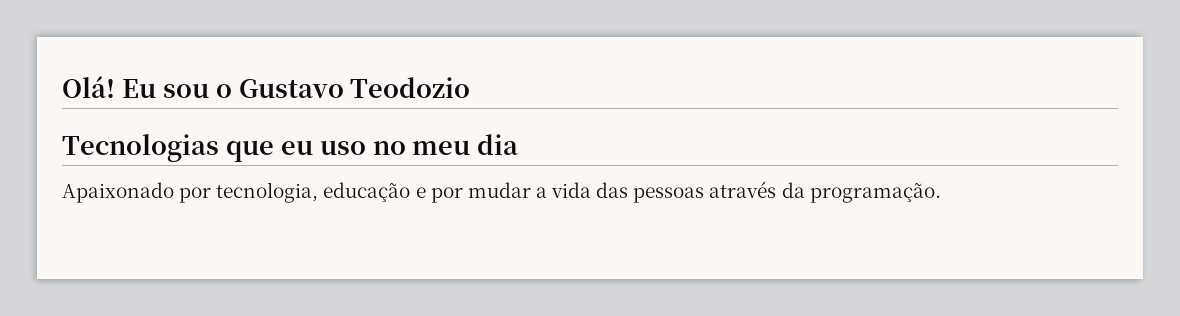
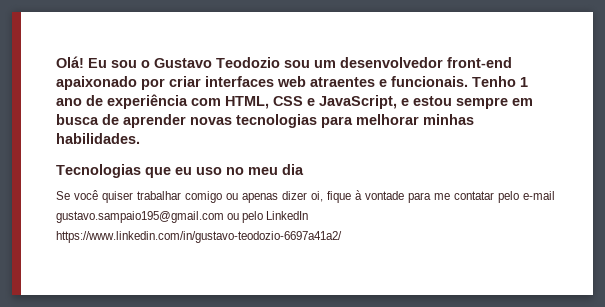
(471, 87) none -> [284,57,512,68] [56,76,528,90] [56,94,533,109] [56,114,474,128] [56,133,140,144] sou um desenvolvedor front-end apaixonado por criar interfaces web atraentes e funcionais. Tenho 1 ano de experiência com HTML, CSS e JavaScript, e estou sempre em busca de aprender novas tecnologias para melhorar minhas habilidades.
[62,181,941,203] Apaixonado por tecnologia, educação e por mudar a vida das pessoas através da programação. -> [56,190,555,203] [56,211,309,223] [56,231,342,243] Se você quiser trabalhar comigo ou apenas dizer oi, fique à vontade para me contatar pelo e-mail gustavo.sampaio195@gmail.com ou pelo LinkedIn https://www.linkedin.com/in/gustavo-teodozio-6697a41a2/

